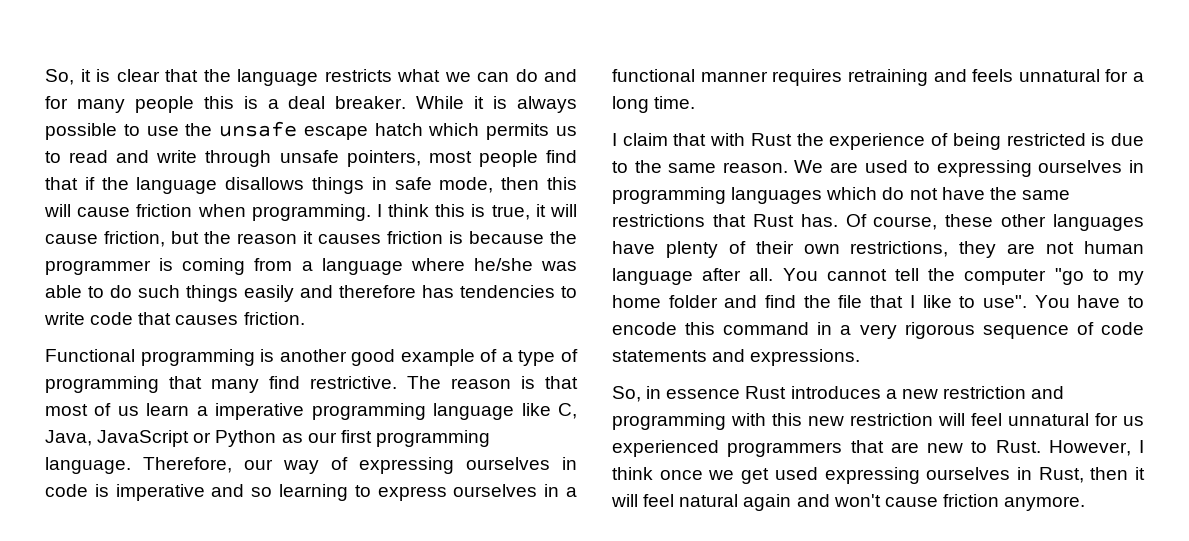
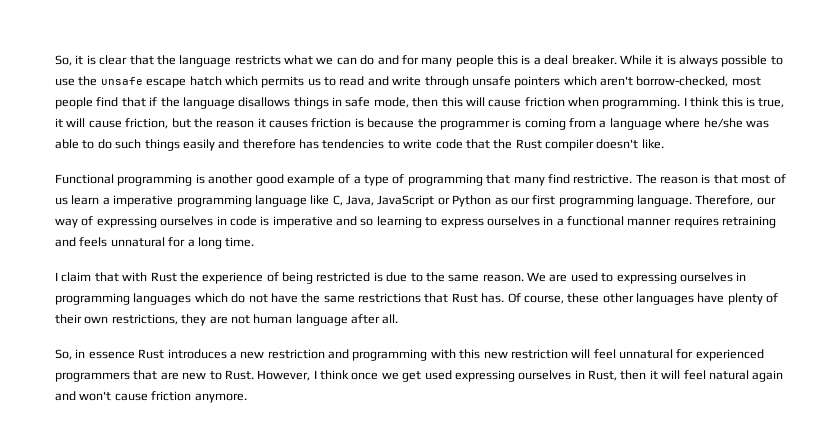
[346,150,421,167] pointers, -> [514,76,729,88] pointers which aren't borrow-checked,
[175,312,305,325] causes friction. -> [493,139,664,151] the Rust compiler doesn't like.
[782,268,1144,285] [612,295,1144,308] [612,322,1144,339] [612,349,861,366] You cannot tell the computer "go to my home folder and find the file that I like to use". You have to encode this command in a very rigorous sequence of code statements and expressions. -> (399, 319) none
[1123,416,1144,426] us -> (694, 354) none

